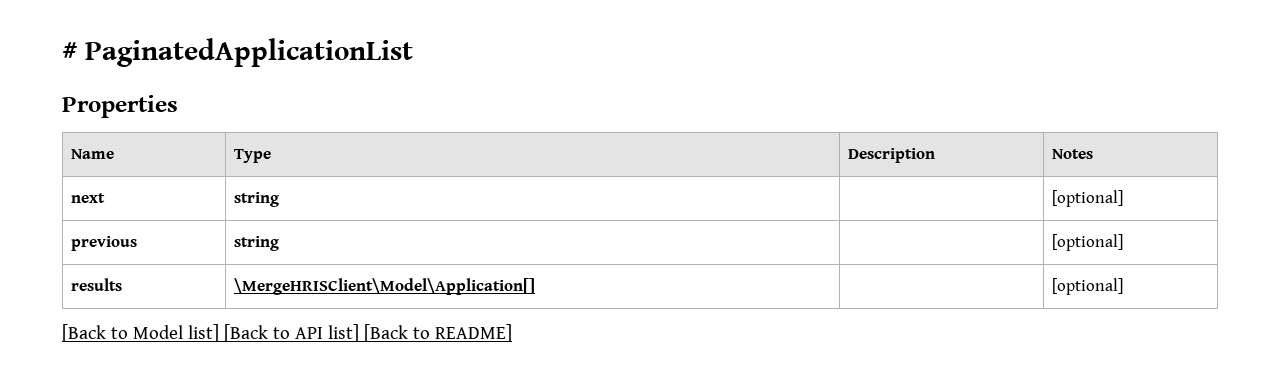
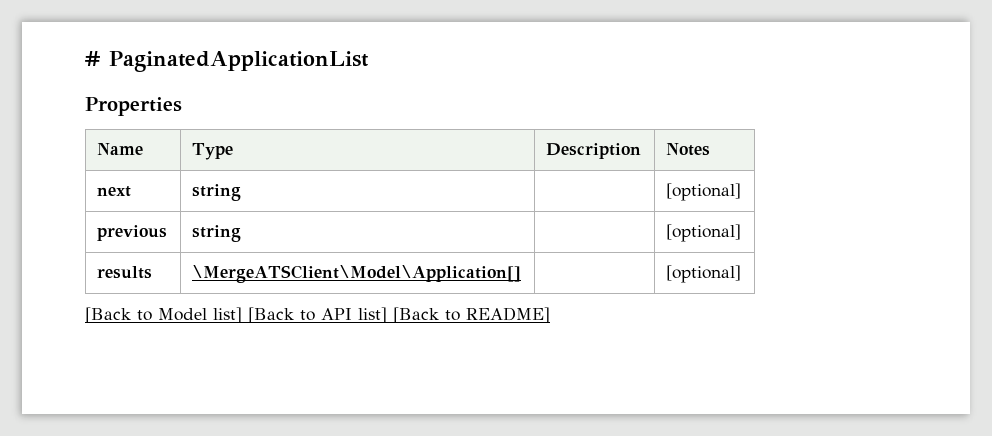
[234,278,536,295] \MergeHRISClient\Model\Application[] -> [192,265,522,283] \MergeATSClient\Model\Application[]

